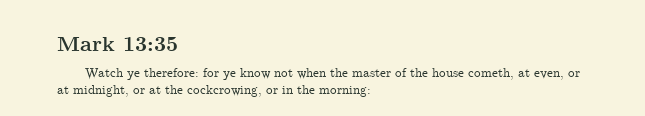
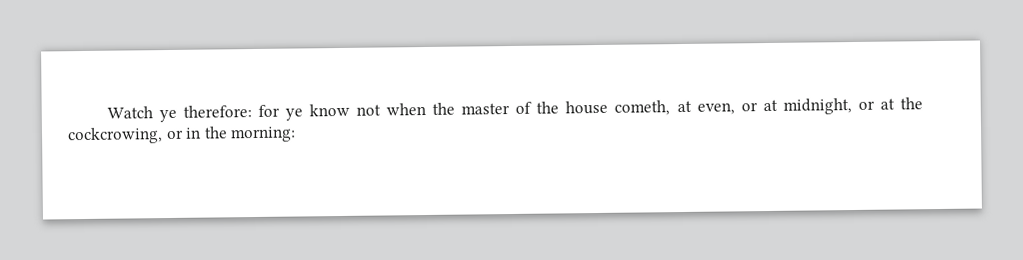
[57,37,178,51] Mark 13:35 // -> (106, 112) none

